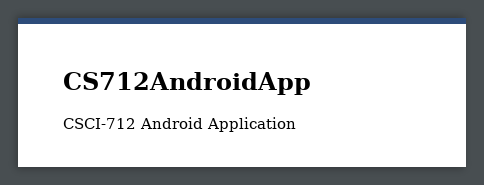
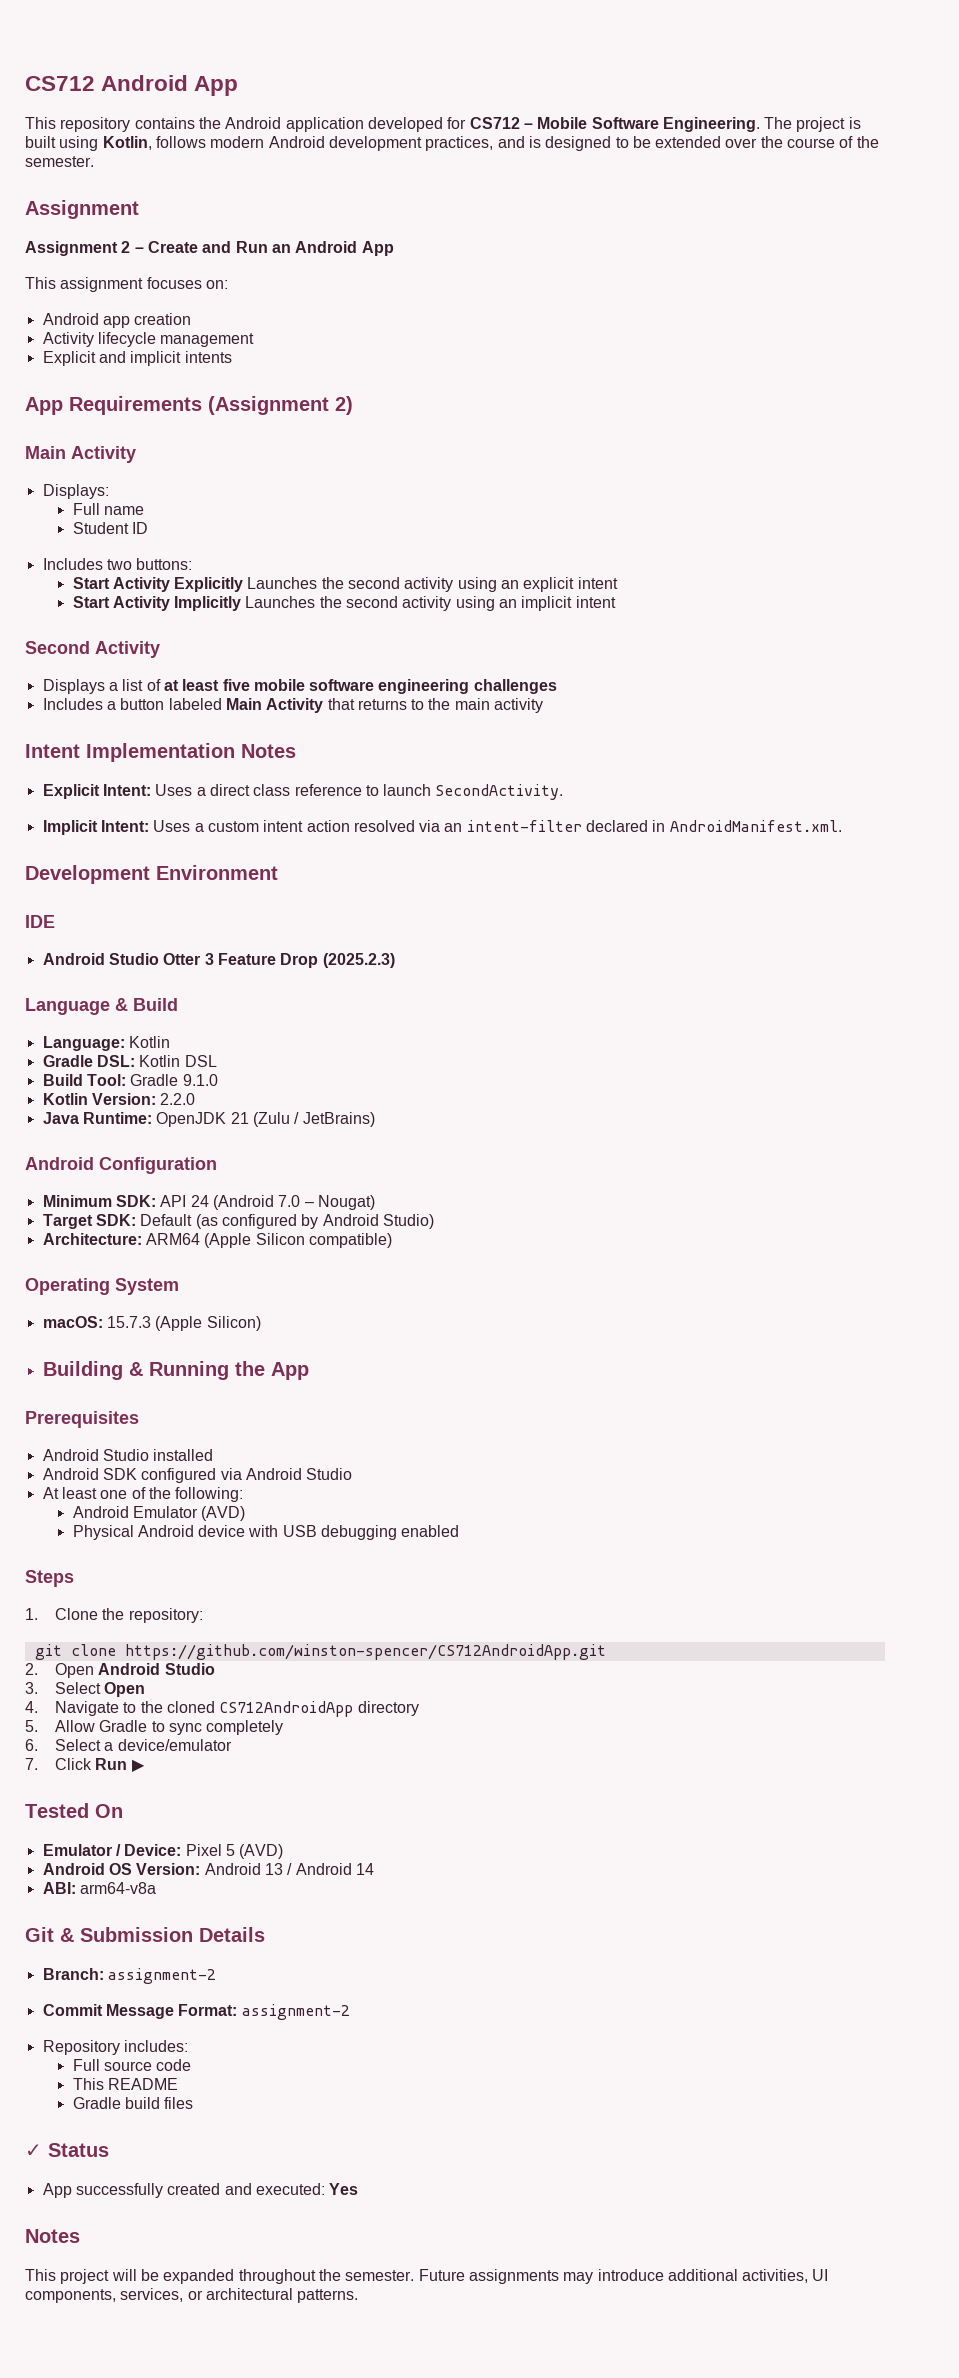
[63,72,311,95] [63,117,296,132] CS712AndroidApp // CSCI-712 Android Application -> [25,75,239,96] [25,117,861,132] [25,136,879,151] [25,156,94,167] [25,200,139,219] [25,241,394,256] [25,277,228,292] [42,313,192,328] [42,332,255,347] [42,351,232,366] [25,396,353,415] [25,446,136,463] [42,484,109,499] [72,503,144,515] [72,522,148,534] [42,558,193,570] [72,577,618,592] [72,596,616,611] [25,641,160,658] [42,679,557,694] [42,698,544,713] [25,743,296,762] [42,784,564,800] [42,820,842,835] [25,865,278,884] [25,915,55,928] [42,953,395,968] [25,998,178,1015] [42,1036,170,1051] [42,1055,217,1067] [42,1074,218,1086] [42,1093,196,1105] [42,1112,375,1127] [25,1157,217,1174] [42,1195,375,1210] [42,1214,434,1229] [42,1233,392,1248] [25,1278,179,1295] [42,1316,261,1331] [42,1361,309,1380] [25,1411,139,1428] [42,1449,214,1461] [42,1468,353,1483] [42,1487,244,1502] [72,1506,246,1521] [72,1525,460,1540] [25,1570,74,1587] [25,1608,203,1623] [34,1644,606,1660] [25,1663,215,1678] [25,1682,146,1697] [25,1701,419,1717] [25,1720,284,1735] [25,1739,232,1751] [25,1758,145,1772] [25,1803,123,1818] [42,1844,284,1859] [42,1863,374,1875] [42,1882,156,1894] [25,1927,265,1942] [42,1968,216,1984] [42,2004,350,2020] [42,2040,188,2055] [72,2059,192,2071] [72,2078,178,2090] [72,2097,194,2109] [25,2143,109,2157] [42,2183,359,2198] [25,2229,80,2243] [25,2269,829,2284] [25,2288,359,2303] CS712 Android App // This repository contains the Android application developed for CS712 – Mobile Software Engineering. The project is built using Kotlin, follows modern Android development practices, and is designed to be extended over the course of the semester. // Assignment // Assignment 2 – Create and Run an Android App // This assignment focuses on: // Android app creation // Activity lifecycle management // Explicit and implicit intents // App Requirements (Assignment 2) // Main Activity // Displays: // Full name // Student ID // Includes two buttons: // Start Activity Explicitly Launches the second activity using an explicit intent // Start Activity Implicitly Launches the second activity using an implicit intent // Second Activity // Displays a list of at least five mobile software engineering challenges // Includes a button labeled Main Activity that returns to the main activity // Intent Implementation Notes // Explicit Intent: Uses a direct class reference to launch SecondActivity. // Implicit Intent: Uses a custom intent action resolved via an intent-filter declared in AndroidManifest.xml. // Development Environment // IDE // Android Studio Otter 3 Feature Drop (2025.2.3) // Language & Build // Language: Kotlin // Gradle DSL: Kotlin DSL // Build Tool: Gradle 9.1.0 // Kotlin Version: 2.2.0 // Java Runtime: OpenJDK 21 (Zulu / JetBrains) // Android Configuration // Minimum SDK: API 24 (Android 7.0 – Nougat) // Target SDK: Default (as configured by Android Studio) // Architecture: ARM64 (Apple Silicon compatible) // Operating System // macOS: 15.7.3 (Apple Silicon) // Building & Running the App // Prerequisites // Android Studio installed // Android SDK configured via Android Studio // At least one of the following: // Android Emulator (AVD) // Physical Android device with USB debugging enabled // Steps // 1. Clone the repository: // git clone https://github.com/winston-spencer/CS712AndroidApp.git // 2. Open Android Studio // 3. Select Open // 4. Navigate to the cloned CS712AndroidApp directory // 5. Allow Gradle to sync completely // 6. Select a device/emulator // 7. Click Run ▶ // Tested On // Emulator / Device: Pixel 5 (AVD) // Android OS Version: Android 13 / Android 14 // ABI: arm64-v8a // Git & Submission Details // Branch: assignment-2 // Commit Message Format: assignment-2 // Repository includes: // Full source code // This README // Gradle build files // ✓ Status // App successfully created and executed: Yes // Notes // This project will be expanded throughout the semester. Future assignments may introduce additional activities, UI components, services, or architectural patterns.

